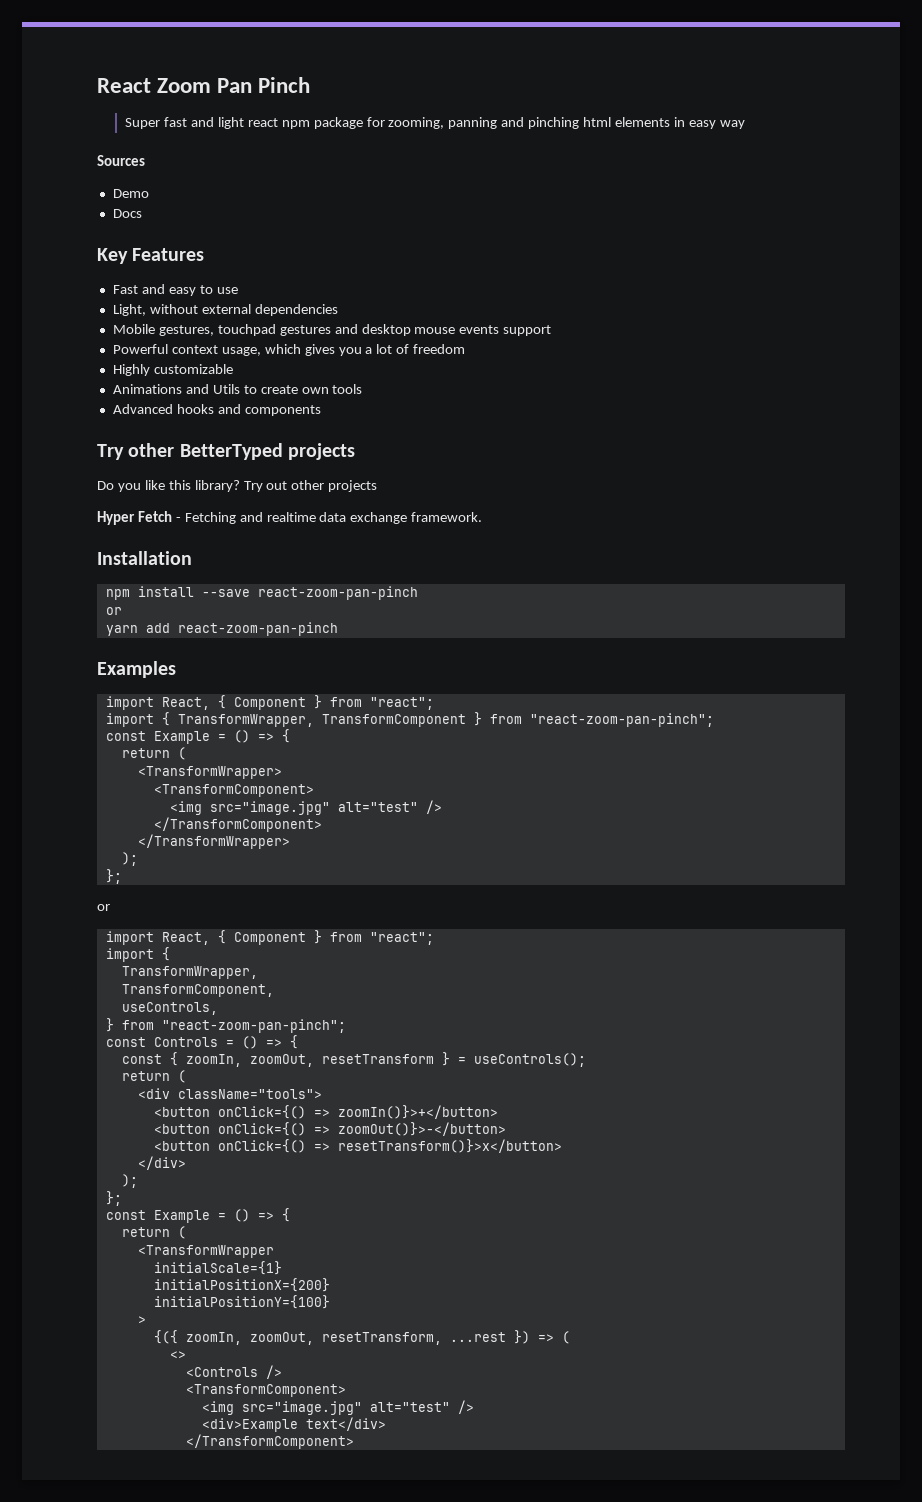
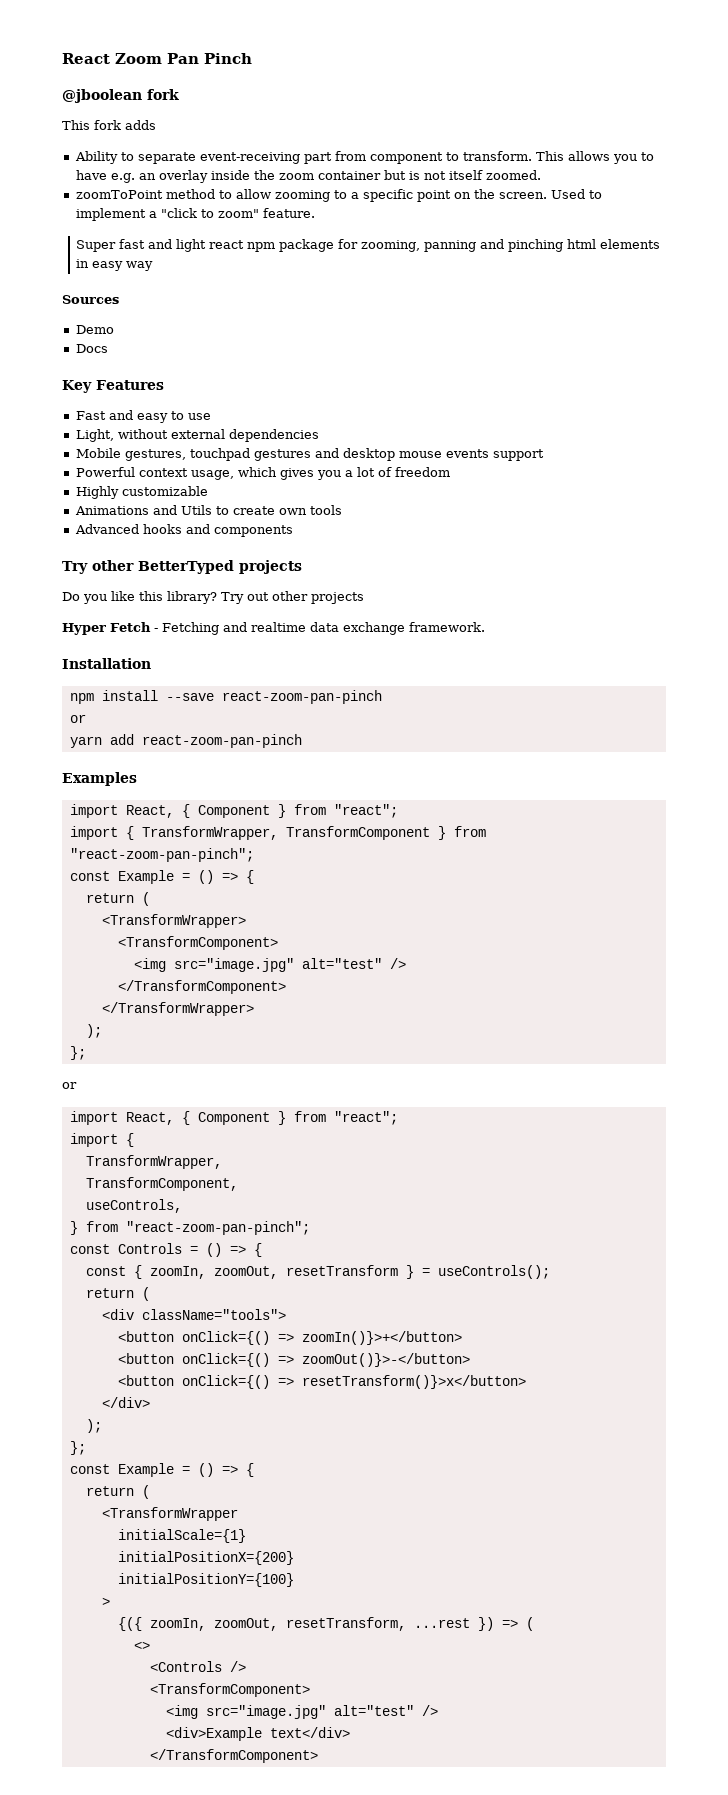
(311, 85) none -> [62,89,179,103] [62,120,156,130] [74,151,654,164] [75,170,541,183] [75,189,602,202] [75,208,315,221] // @jboolean fork // This fork adds // Ability to separate event-receiving part from component to transform. This allows you to have e.g. an overlay inside the zoom container but is not itself zoomed. // zoomToPoint method to allow zooming to a specific point on the screen. Used to implement a "click to zoom" feature.

